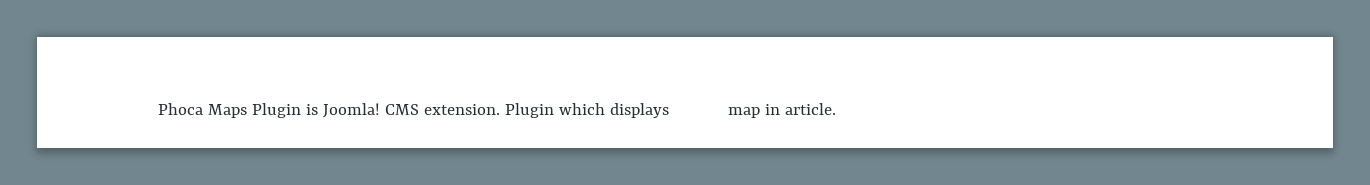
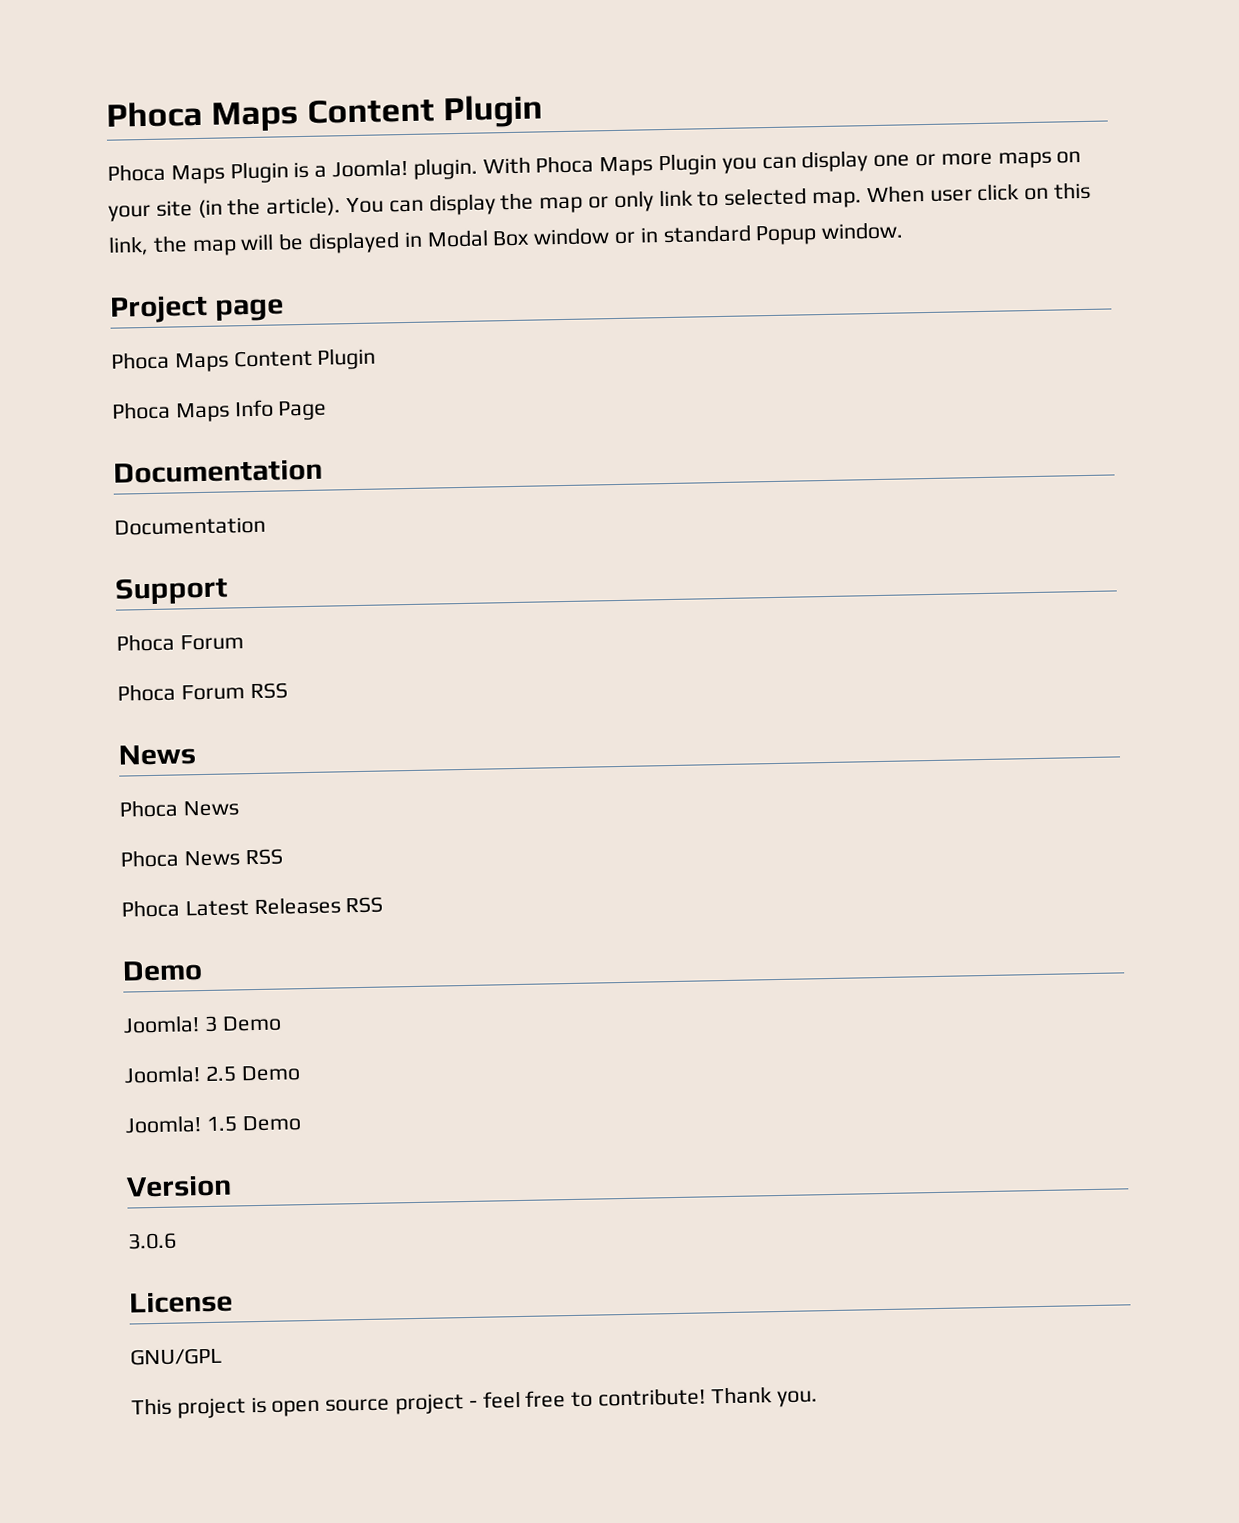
[157,103,836,118] Phoca Maps Plugin is Joomla! CMS extension. Plugin which displays map in article. -> [106,94,544,132] [107,150,1082,185] [108,181,1092,222] [108,221,905,257] [109,294,284,324] [111,347,377,373] [112,399,328,423] [113,458,323,484] [114,516,266,536] [115,576,228,606] [116,633,244,652] [117,682,288,702] [118,744,196,766] [119,799,239,818] [120,848,283,868] [121,896,384,918] [122,960,203,982] [123,1015,282,1034] [124,1065,301,1084] [125,1115,302,1134] [126,1174,232,1198] [127,1232,177,1250] [129,1290,233,1314] [130,1347,222,1366] [131,1386,818,1419] Phoca Maps Content Plugin // Phoca Maps Plugin is a Joomla! plugin. With Phoca Maps Plugin you can display one or more maps on your site (in the article). You can display the map or only link to selected map. When user click on this link, the map will be displayed in Modal Box window or in standard Popup window. // Project page // Phoca Maps Content Plugin // Phoca Maps Info Page // Documentation // Documentation // Support // Phoca Forum // Phoca Forum RSS // News // Phoca News // Phoca News RSS // Phoca Latest Releases RSS // Demo // Joomla! 3 Demo // Joomla! 2.5 Demo // Joomla! 1.5 Demo // Version // 3.0.6 // License // GNU/GPL // This project is open source project - feel free to contribute! Thank you.

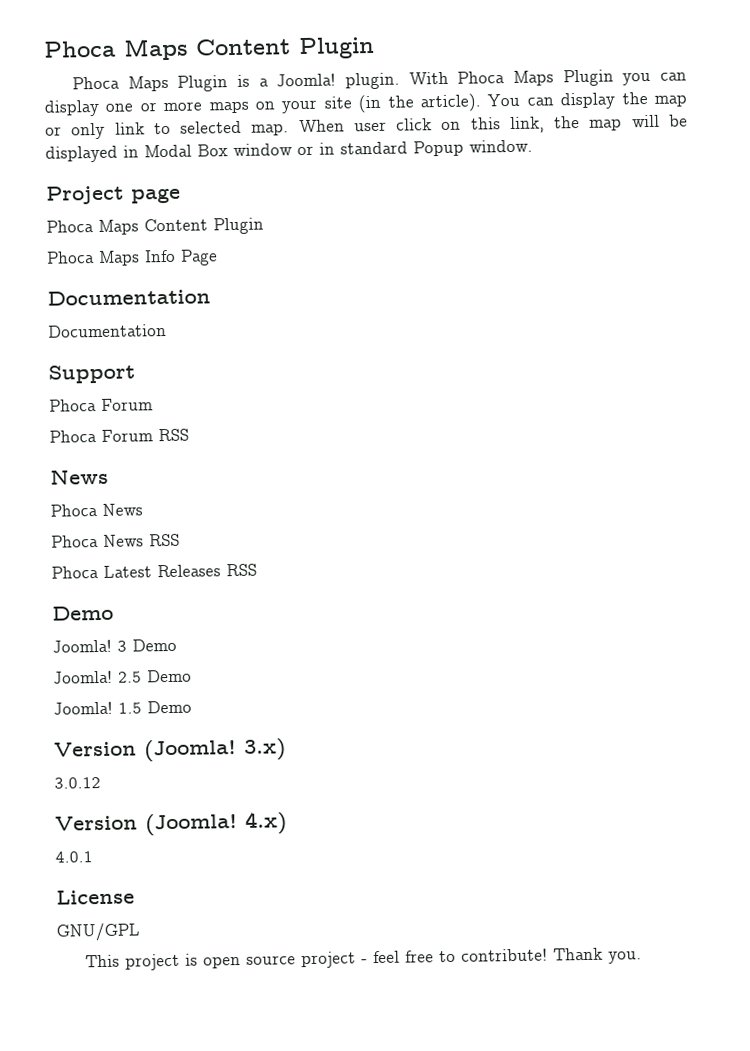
[127,1232,177,1250] // 3.0.6 -> [144,738,286,762] [54,777,101,789] [55,811,287,836] [55,851,93,863] (Joomla! 3.x) // 3.0.12 // Version (Joomla! 4.x) // 4.0.1

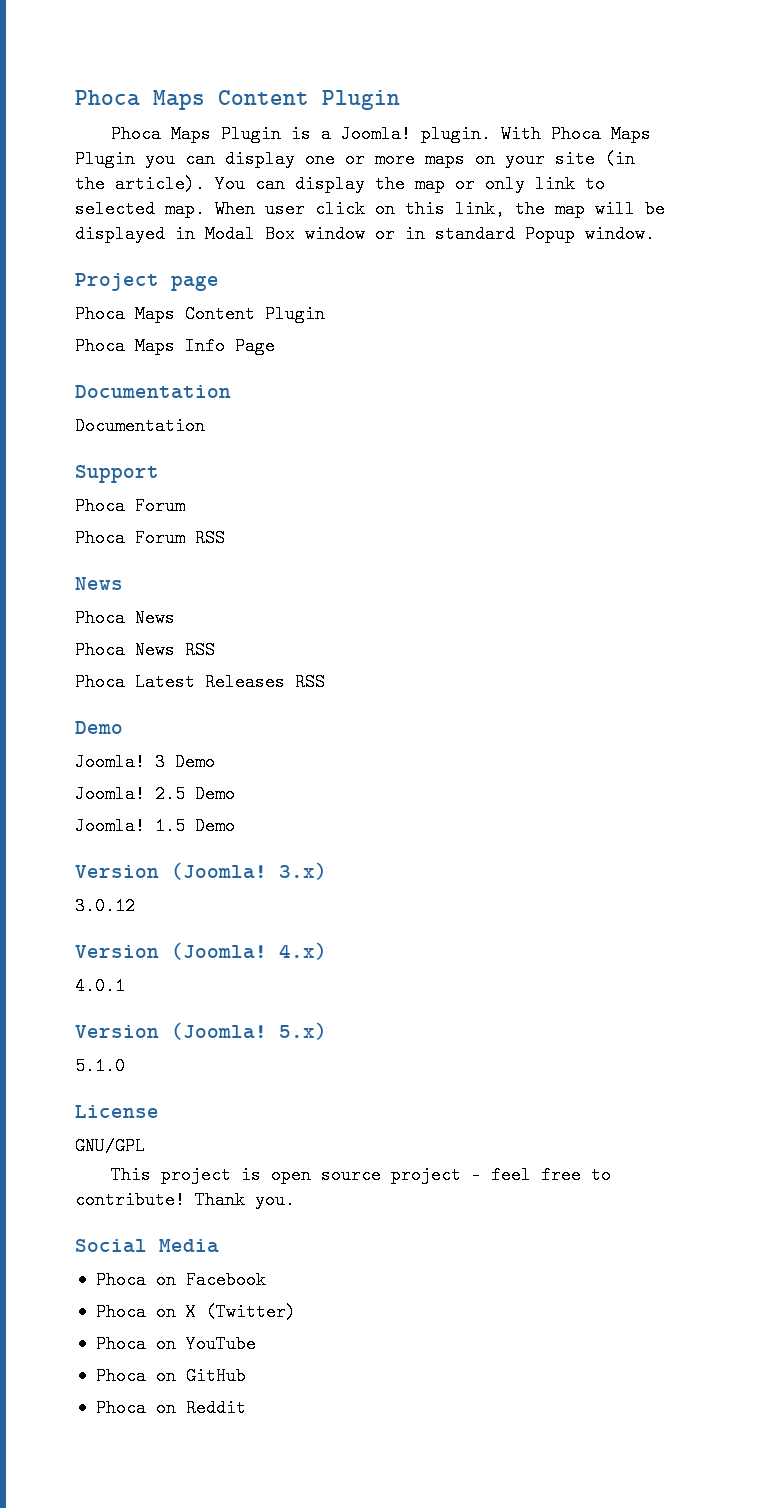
(93, 857) none -> [75,1022,327,1040] [75,1057,125,1075] // Version (Joomla! 5.x) // 5.1.0
(643, 957) none -> [75,1239,219,1253] [95,1271,266,1289] [95,1303,296,1321] [95,1335,256,1353] [95,1367,246,1385] [95,1399,246,1417] // Social Media // Phoca on Facebook // Phoca on X (Twitter) // Phoca on YouTube // Phoca on GitHub // Phoca on Reddit

